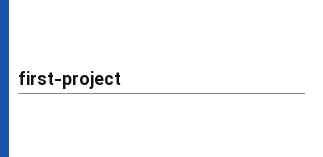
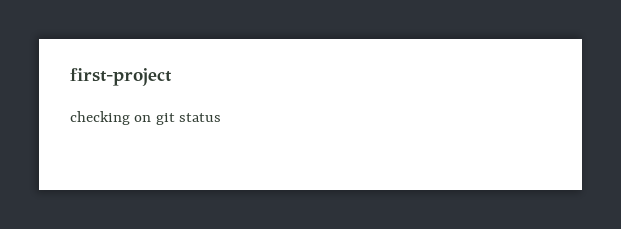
(121, 80) none -> [70,111,222,125] // checking on git status

